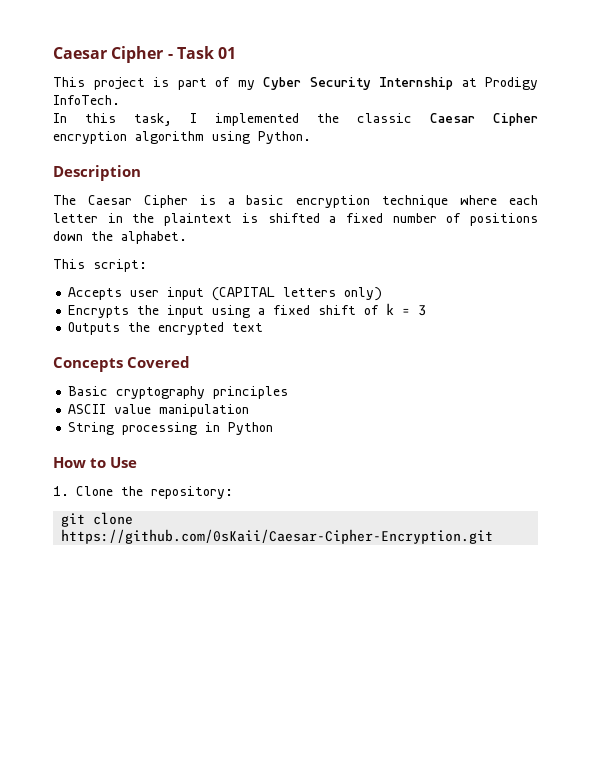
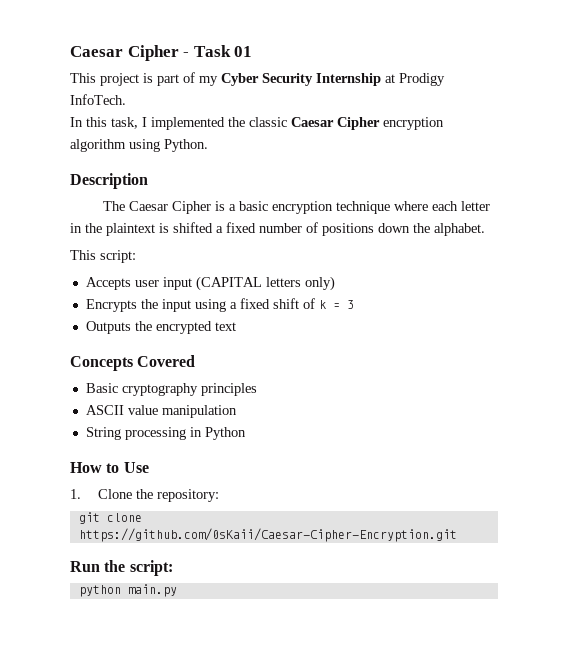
(494, 536) none -> [70,560,173,576] [78,584,177,597] // Run the script: // python main.py

